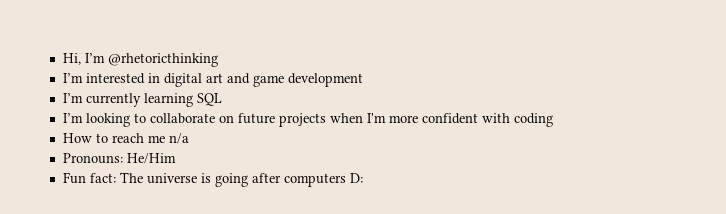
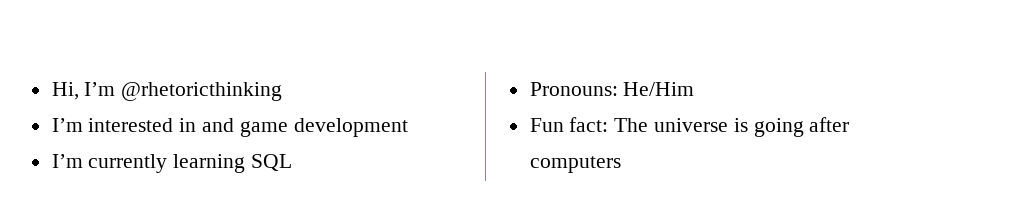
[163,73,223,87] digital art -> (197, 125) none
[62,113,553,127] [62,133,189,144] // I’m looking to collaborate on future projects when I'm more confident with coding // How to reach me n/a -> (293, 162) none
[349,173,363,183] D: -> (621, 164) none

